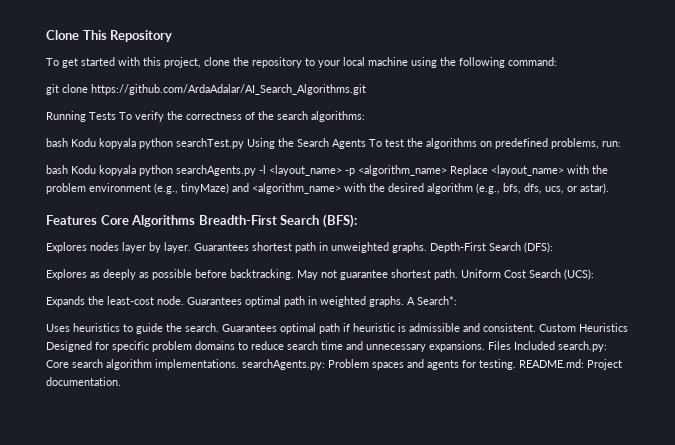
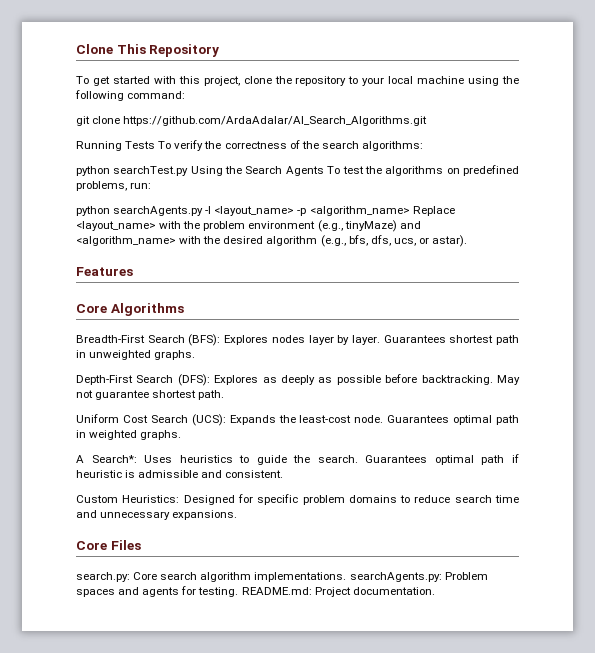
[46,138,136,149] bash Kodu kopyala -> (423, 146) none
[46,165,136,176] bash Kodu kopyala -> (152, 185) none
(97, 220) none -> (133, 271) //
(196, 221) none -> (184, 309) //
(357, 221) // -> (221, 340) none
(427, 247) none -> (196, 355) //
(553, 247) // -> (210, 380) none
(458, 274) none -> (225, 395) //
(594, 274) // -> (226, 420) none
(404, 301) none -> (182, 435) //
(457, 300) // -> (137, 459) none
[539,323,628,332] Custom Heuristics -> [76,495,180,503] // Custom Heuristics:
(485, 346) none -> [76,541,107,550] // Core
[514,341,555,350] Included -> (141, 545) //

